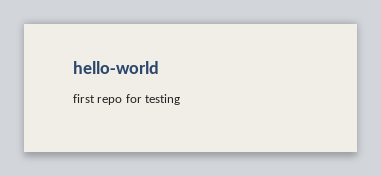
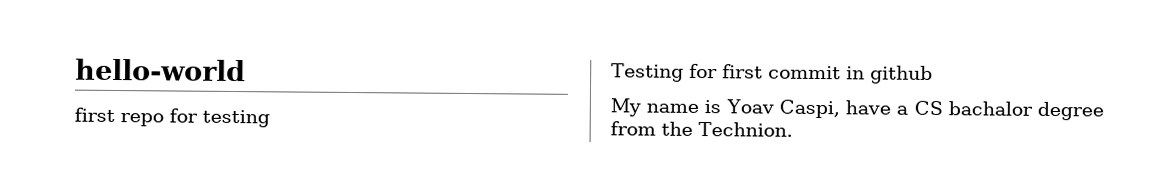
(181, 99) none -> [611,63,933,84] [610,98,1104,121] [610,121,793,137] // Testing for first commit in github // My name is Yoav Caspi, have a CS bachalor degree from the Technion.

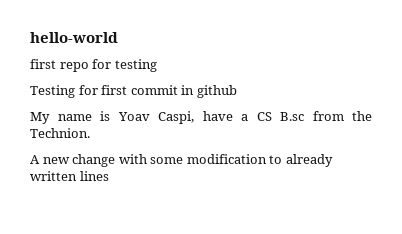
[947,101,1104,121] bachalor degree -> [280,112,304,121] B.sc
(793, 129) none -> [30,154,333,167] [30,171,109,181] // A new change with some modification to already written lines

